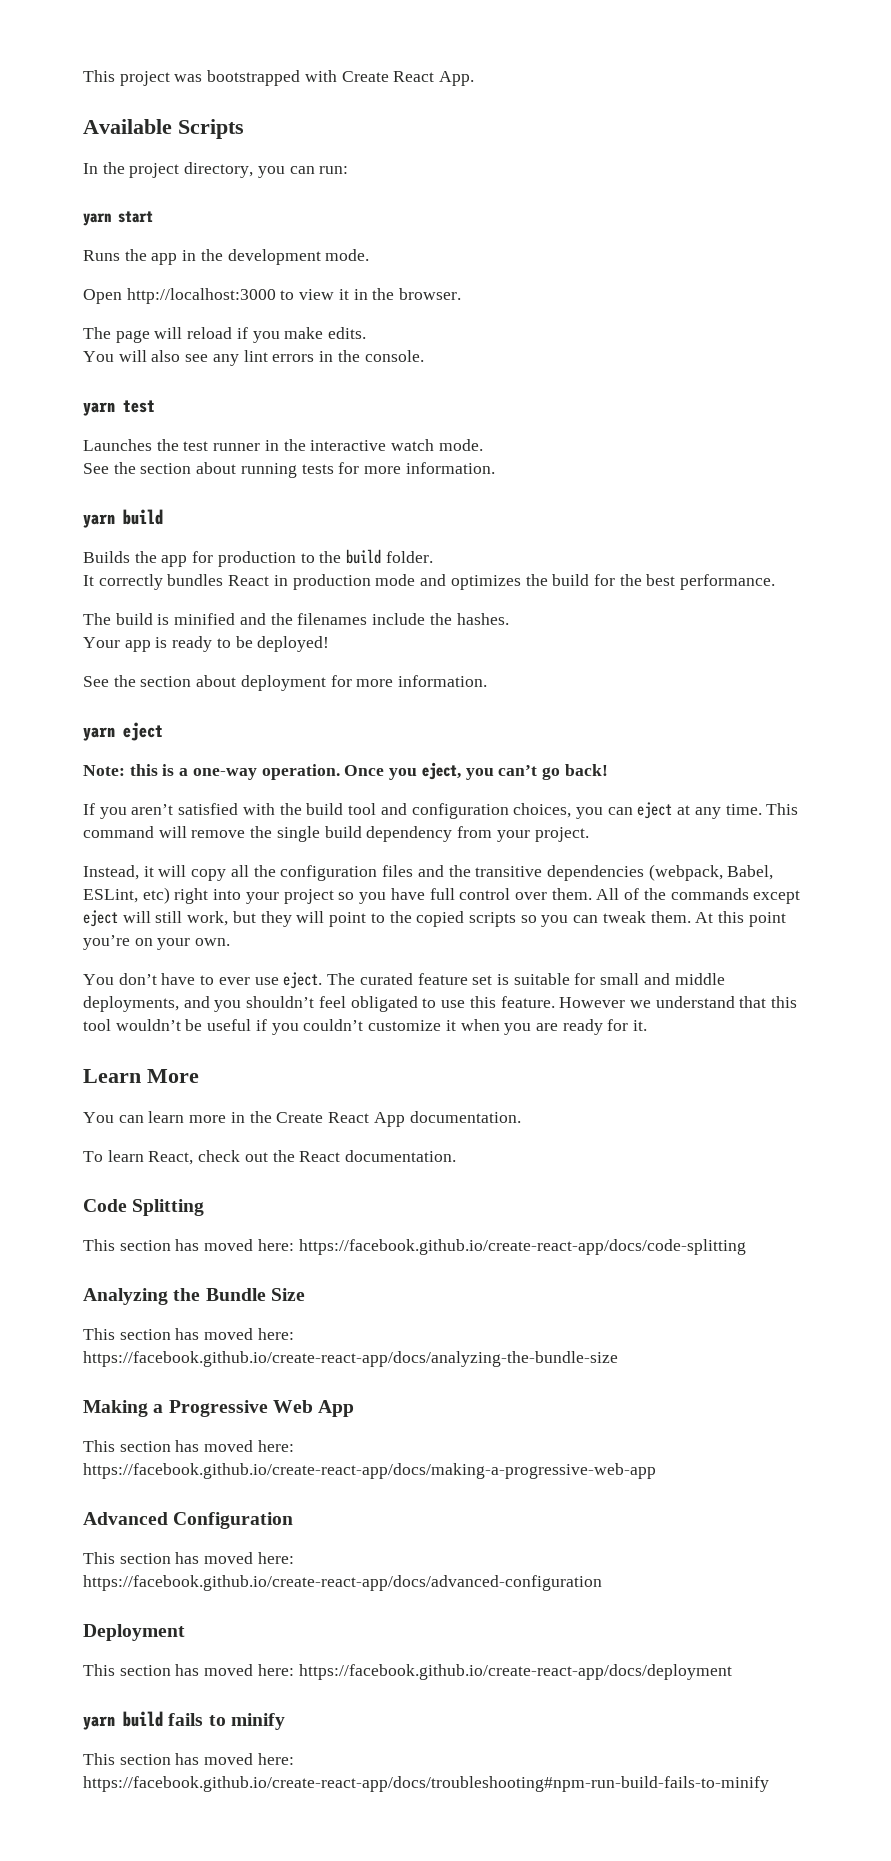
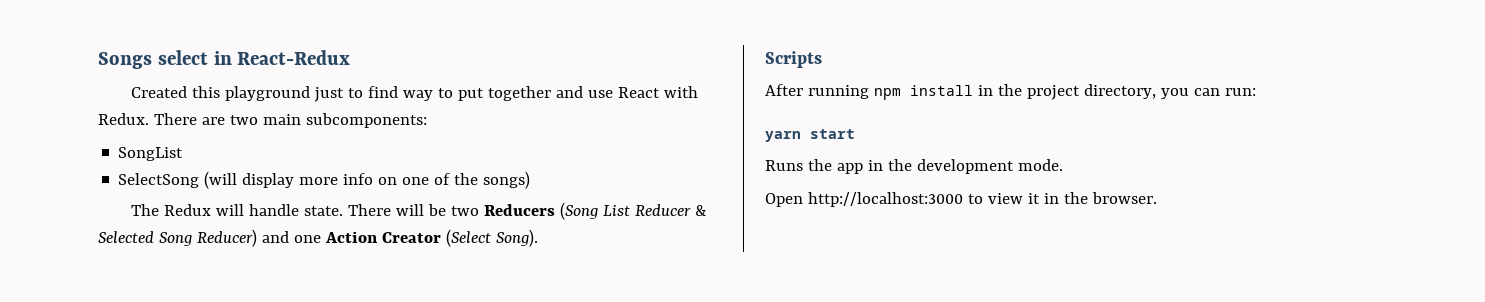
[83,70,475,86] [83,119,244,139] [83,163,98,174] This project was bootstrapped with Create React App. // Available Scripts // In -> [98,50,351,69] [131,86,699,102] [98,113,427,128] [118,147,184,161] [118,171,531,189] [131,202,707,220] [98,229,538,247] [765,51,822,68] [765,84,993,100] Songs select in React-Redux // Created this playground just to find way to put together and use React with Redux. There are two main subcomponents: // SongList // SelectSong (will display more info on one of the songs) // The Redux will handle state. There will be two Reducers (Song List Reducer & Selected Song Reducer) and one Action Creator (Select Song). // Scripts // After running npm install in
[83,327,367,343] [83,350,424,366] [83,400,155,416] [83,439,483,451] [83,462,495,478] [83,509,163,528] [83,549,433,567] [83,574,776,590] [83,613,509,625] [83,636,330,652] [83,675,488,691] [83,722,163,741] [83,762,608,780] [83,802,799,819] [83,826,589,842] [83,864,774,881] [83,887,801,904] [83,910,786,927] [83,935,231,950] [83,972,725,989] [83,996,798,1012] [83,1019,648,1035] [83,1069,199,1083] [83,1111,521,1127] [83,1150,457,1165] [83,1199,205,1216] [83,1239,746,1255] [83,1288,305,1305] [83,1328,294,1340] [83,1351,618,1367] [83,1400,355,1417] [83,1440,294,1452] [83,1463,656,1479] [83,1512,294,1529] [83,1552,294,1564] [83,1575,602,1591] [83,1624,185,1641] [83,1664,732,1680] [83,1711,285,1730] [83,1753,294,1765] [83,1776,769,1792] // The page will reload if you make edits. // You will also see any lint errors in the console. // yarn test // Launches the test runner in the interactive watch mode. // See the section about running tests for more information. // yarn build // Builds the app for production to the build folder. // It correctly bundles React in production mode and optimizes the build for the best performance. // The build is minified and the filenames include the hashes. // Your app is ready to be deployed! // See the section about deployment for more information. // yarn eject // Note: this is a one-way operation. Once you eject, you can’t go back! // If you aren’t satisfied with the build tool and configuration choices, you can eject at any time. This command will remove the single build dependency from your project. // Instead, it will copy all the configuration files and the transitive dependencies (webpack, Babel, ESLint, etc) right into your project so you have full control over them. All of the commands except eject will still work, but they will point to the copied scripts so you can tweak them. At this point you’re on your own. // You don’t have to ever use eject. The curated feature set is suitable for small and middle deployments, and you shouldn’t feel obligated to use this feature. However we understand that this tool wouldn’t be useful if you couldn’t customize it when you are ready for it. // Learn More // You can learn more in the Create React App documentation. // To learn React, check out the React documentation. // Code Splitting // This section has moved here: https://facebook.github.io/create-react-app/docs/code-splitting // Analyzing the Bundle Size // This section has moved here: https://facebook.github.io/create-react-app/docs/analyzing-the-bundle-size // Making a Progressive Web App // This section has moved here: https://facebook.github.io/create-react-app/docs/making-a-progressive-web-app // Advanced Configuration // This section has moved here: https://facebook.github.io/create-react-app/docs/advanced-configuration // Deployment // This section has moved here: https://facebook.github.io/create-react-app/docs/deployment // yarn build fails to minify // This section has moved here: https://facebook.github.io/create-react-app/docs/troubleshooting#npm-run-build-fails-to-minify -> (1157, 198) none

